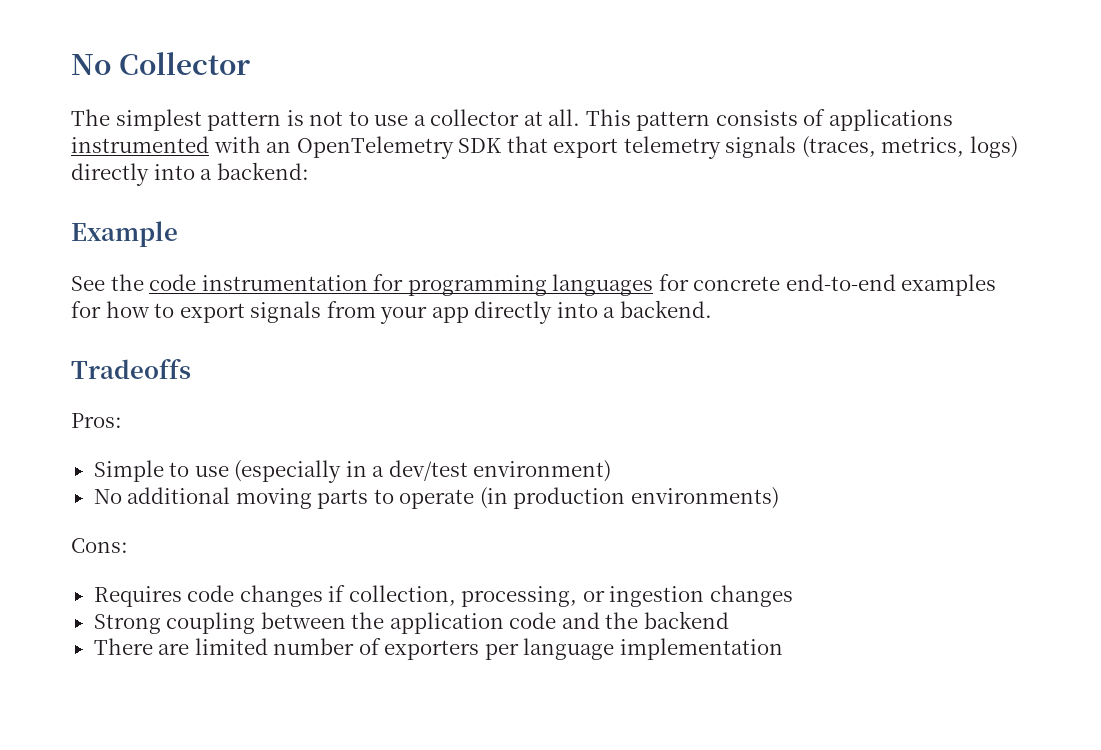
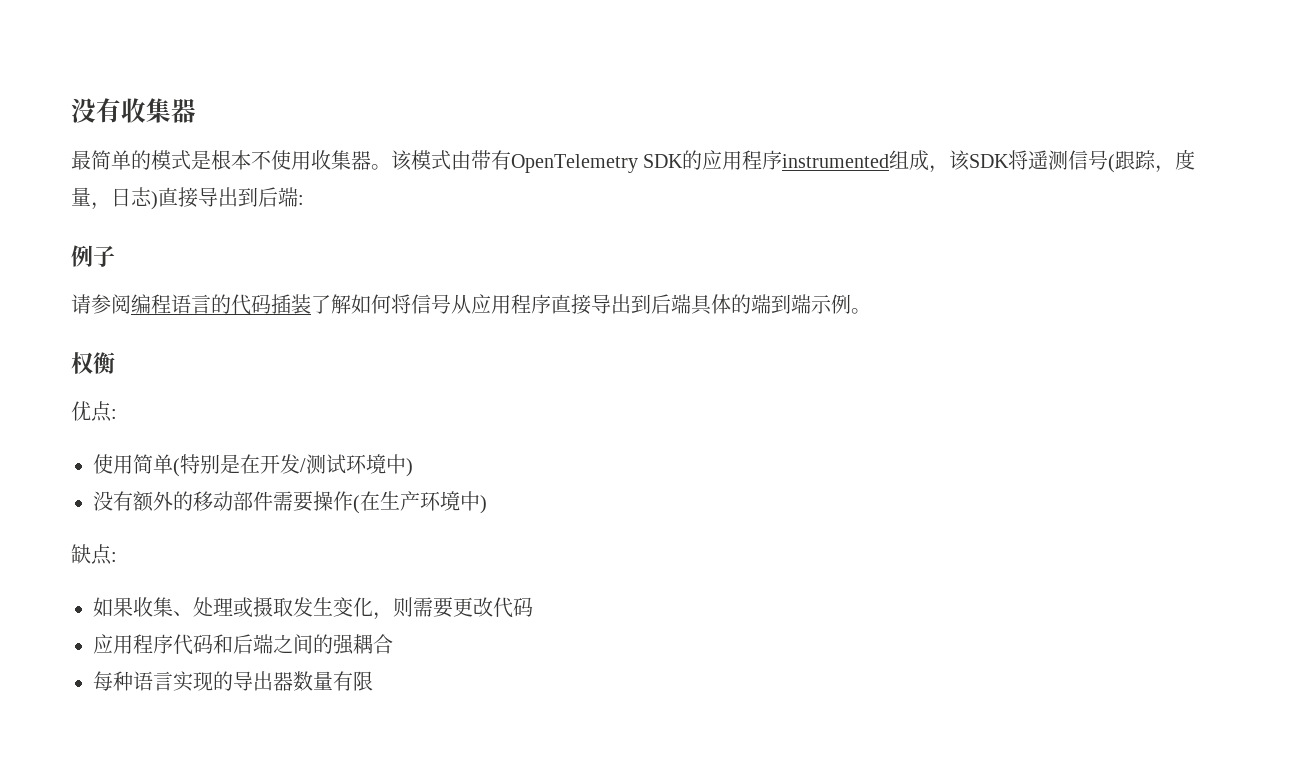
[71,52,250,75] [71,109,954,131] [71,136,1018,159] [71,162,309,186] [71,221,178,247] [71,274,997,296] [71,300,712,324] [71,358,191,379] [71,413,122,428] [93,460,612,483] [93,487,779,509] [71,538,128,553] [93,585,793,607] [93,611,729,634] [93,638,783,660] No Collector // The simplest pattern is not to use a collector at all. This pattern consists of applications instrumented with an OpenTelemetry SDK that export telemetry signals (traces, metrics, logs) directly into a backend: // Example // See the code instrumentation for programming languages for concrete end-to-end examples for how to export signals from your app directly into a backend. // Tradeoffs // Pros: // Simple to use (especially in a dev/test environment) // No additional moving parts to operate (in production environments) // Cons: // Requires code changes if collection, processing, or ingestion changes // Strong coupling between the application code and the backend // There are limited number of exporters per language implementation -> [71,98,196,123] [71,149,1196,173] [71,187,304,210] [71,245,115,267] [71,294,871,315] [71,352,115,374] [71,401,117,422] [93,454,413,477] [93,491,487,514] [71,544,117,565] [93,597,533,620] [93,634,393,655] [93,671,373,692] 没有收集器 // 最简单的模式是根本不使用收集器。该模式由带有OpenTelemetry SDK的应用程序instrumented组成，该SDK将遥测信号(跟踪，度量，日志)直接导出到后端: // 例子 // 请参阅编程语言的代码插装了解如何将信号从应用程序直接导出到后端具体的端到端示例。 // 权衡 // 优点: // 使用简单(特别是在开发/测试环境中) // 没有额外的移动部件需要操作(在生产环境中) // 缺点: // 如果收集、处理或摄取发生变化，则需要更改代码 // 应用程序代码和后端之间的强耦合 // 每种语言实现的导出器数量有限

